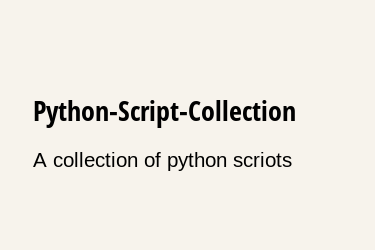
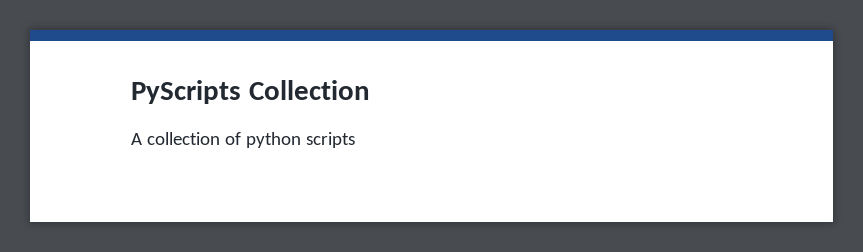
[33,100,296,128] Python-Script-Collection -> [131,80,370,104] PyScripts Collection
[233,152,292,167] scriots -> [305,132,355,148] scripts

